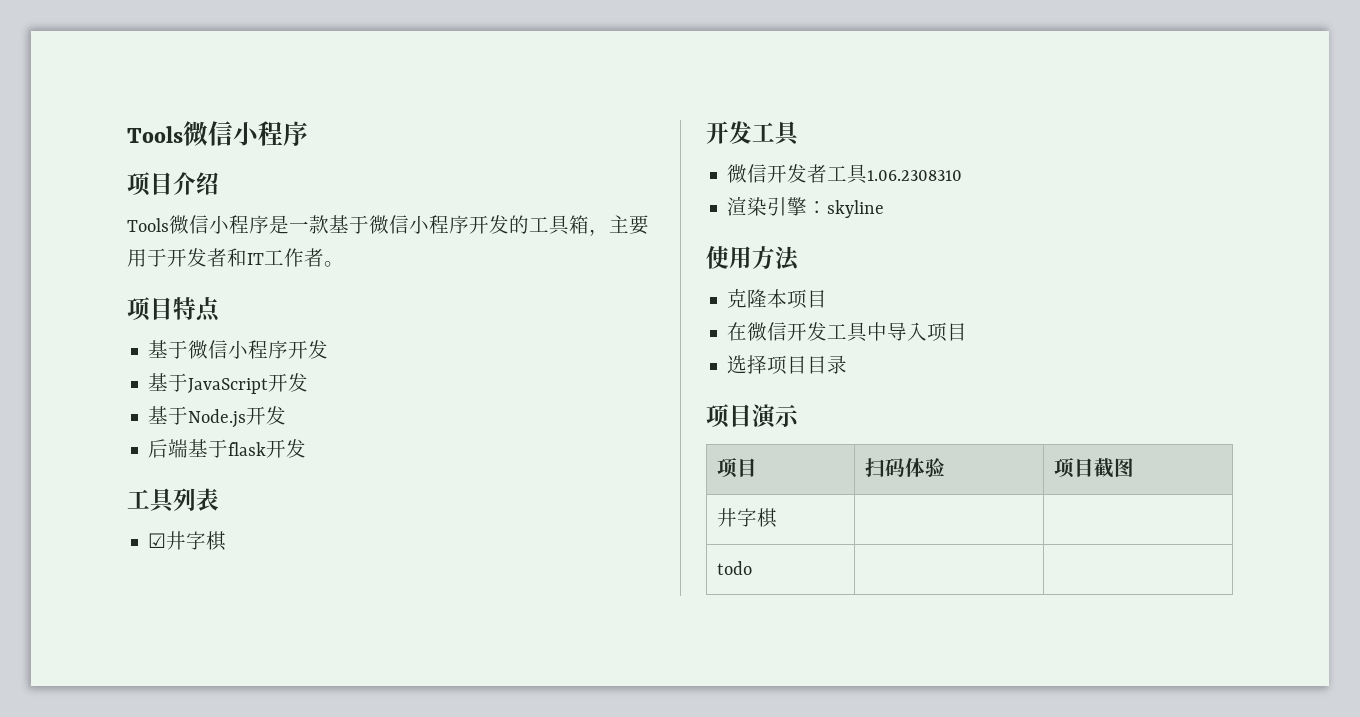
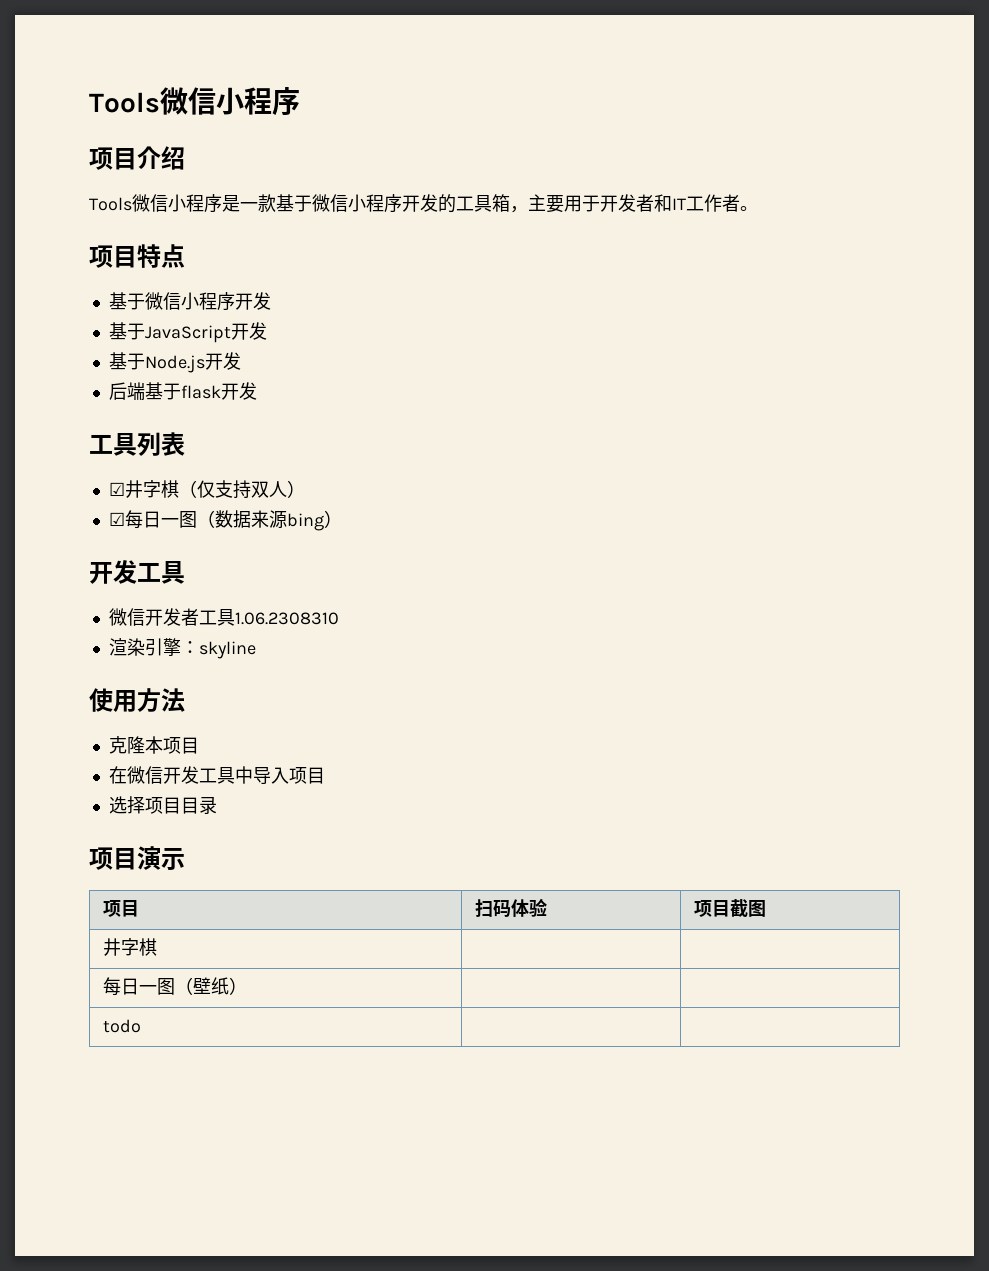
(227, 541) none -> [178,480,305,499] [108,510,342,531] （仅支持双人） // ☑每日一图（数据来源bing）
(778, 518) none -> [102,977,247,996] // 每日一图（壁纸） | |

